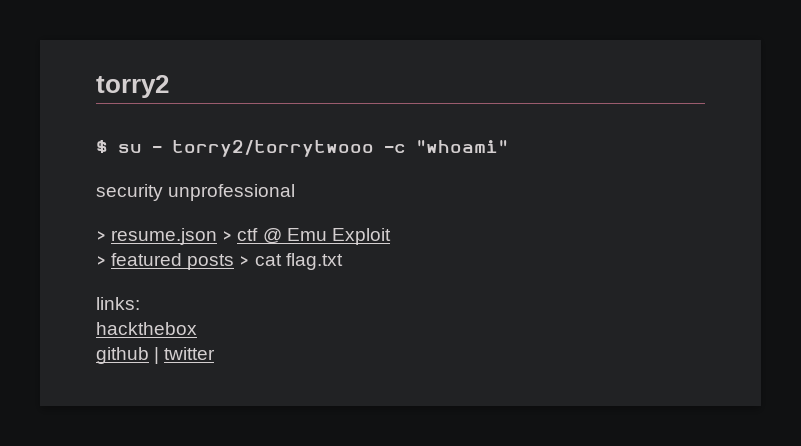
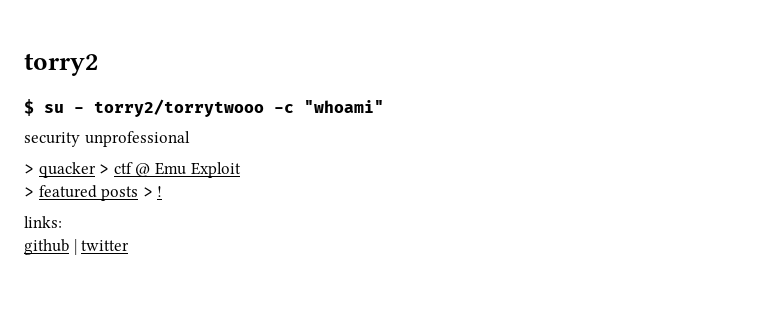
[111,228,218,245] resume.json -> [38,162,96,178] quacker
[254,253,343,270] cat flag.txt -> [157,186,163,197] !
[96,322,197,335] // hackthebox -> (62, 222) none

